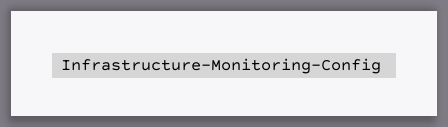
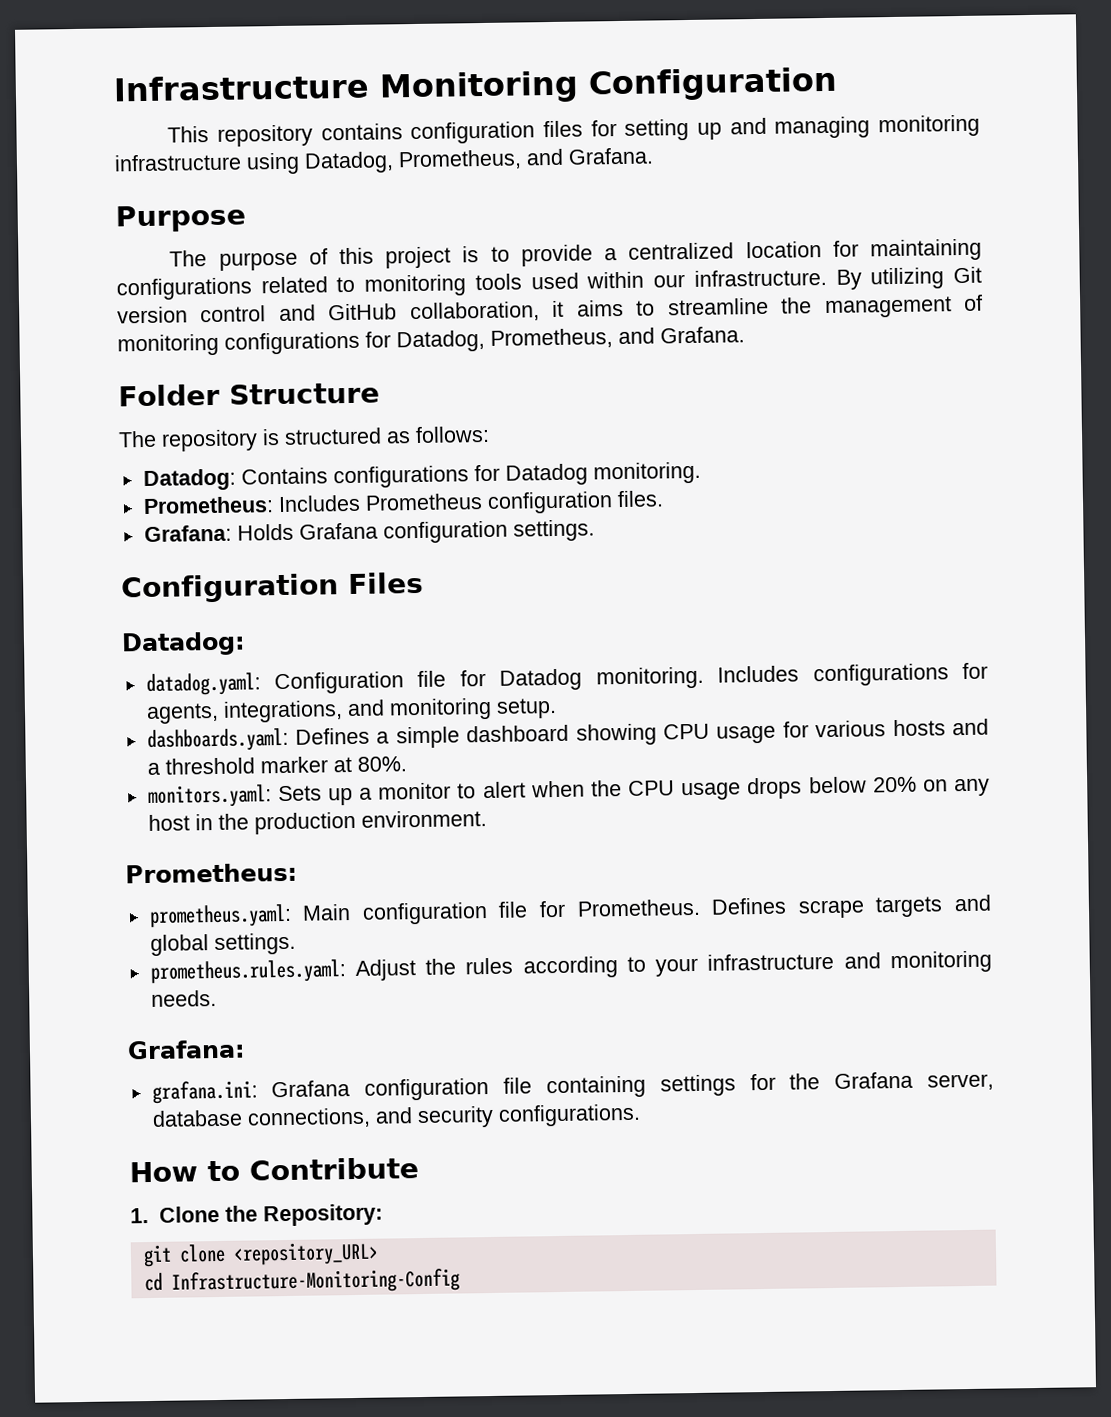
(61, 66) none -> [113,66,838,105] [167,114,980,147] [114,147,654,175] [115,204,246,233] [169,238,982,271] [116,266,983,301] [117,294,984,324] [117,326,745,357] [118,382,380,407] [118,425,490,452] [142,461,701,492] [142,490,664,515] [143,519,595,544] [121,571,424,604] [121,631,246,657] [145,662,989,697] [145,697,557,725] [146,718,989,752] [146,756,407,775] [147,776,990,808] [147,810,487,835] [125,862,298,884] [148,894,992,928] [149,932,296,956] [149,950,992,984] [150,990,217,1007] [127,1039,246,1060] [151,1071,995,1104] [151,1103,641,1129] [129,1157,419,1183] [130,1203,383,1227] [142,1241,379,1268] [143,1272,163,1292] Infrastructure Monitoring Configuration // This repository contains configuration files for setting up and managing monitoring infrastructure using Datadog, Prometheus, and Grafana. // Purpose // The purpose of this project is to provide a centralized location for maintaining configurations related to monitoring tools used within our infrastructure. By utilizing Git version control and GitHub collaboration, it aims to streamline the management of monitoring configurations for Datadog, Prometheus, and Grafana. // Folder Structure // The repository is structured as follows: // Datadog: Contains configurations for Datadog monitoring. // Prometheus: Includes Prometheus configuration files. // Grafana: Holds Grafana configuration settings. // Configuration Files // Datadog: // datadog.yaml: Configuration file for Datadog monitoring. Includes configurations for agents, integrations, and monitoring setup. // dashboards.yaml: Defines a simple dashboard showing CPU usage for various hosts and a threshold marker at 80%. // monitors.yaml: Sets up a monitor to alert when the CPU usage drops below 20% on any host in the production environment. // Prometheus: // prometheus.yaml: Main configuration file for Prometheus. Defines scrape targets and global settings. // prometheus.rules.yaml: Adjust the rules according to your infrastructure and monitoring needs. // Grafana: // grafana.ini: Grafana configuration file containing settings for the Grafana server, database connections, and security configurations. // How to Contribute // 1. Clone the Repository: // git clone <repository_URL> // cd

